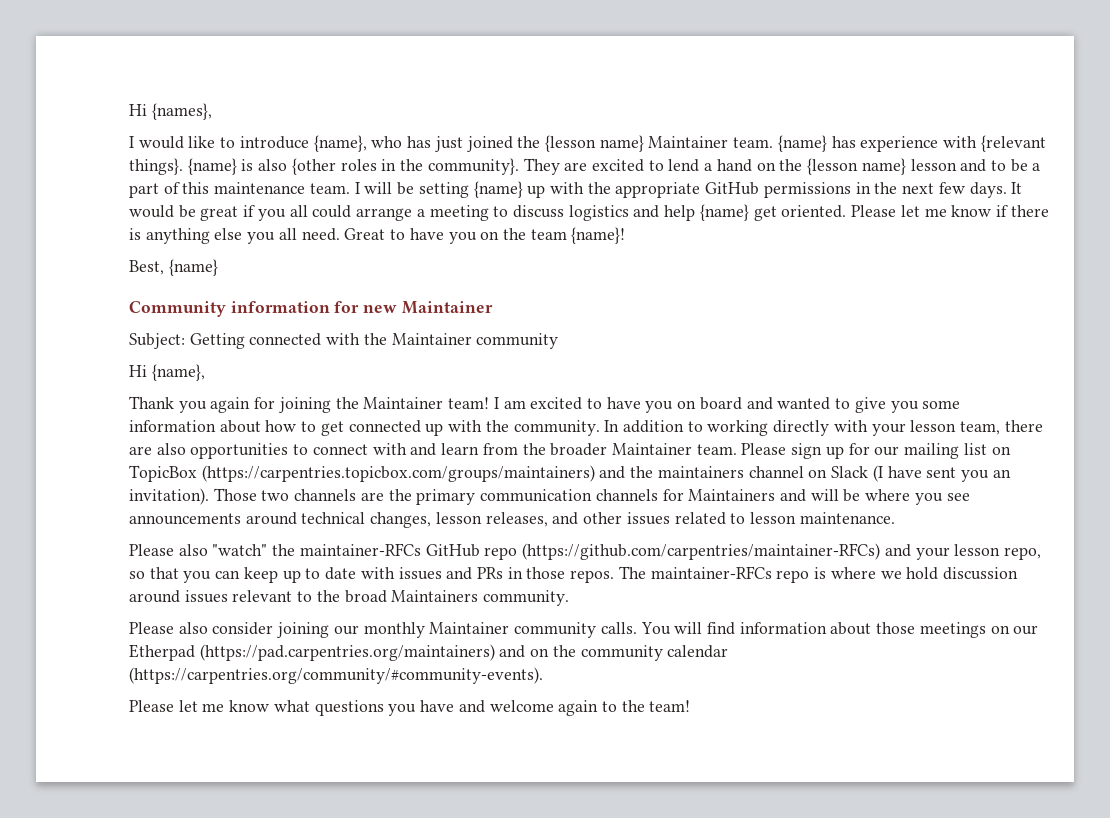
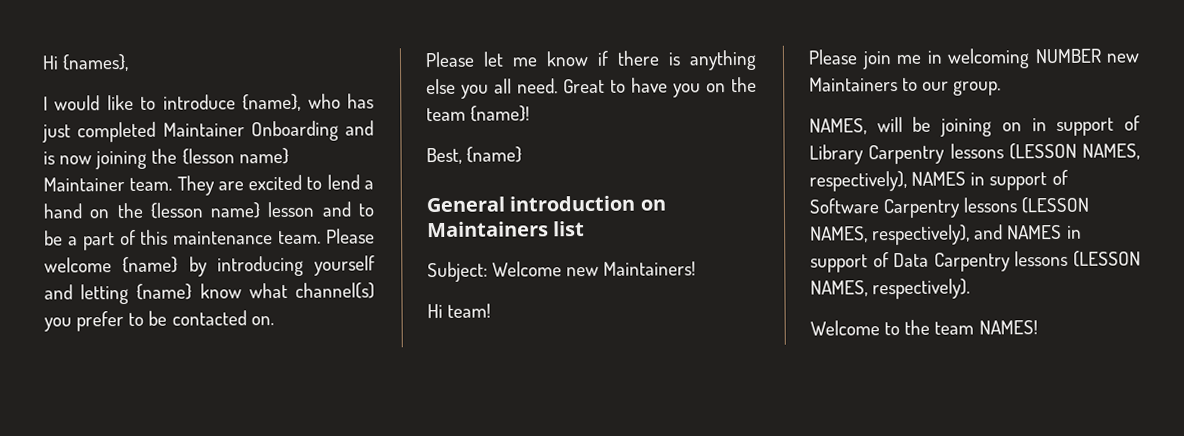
[466,136,513,152] joined -> [77,120,374,143] [43,150,148,170] completed Maintainer Onboarding and is now joining
[777,135,1046,152] [129,158,519,175] {name} has experience with {relevant things}. {name} is also {other roles in the community}. -> (173, 184) none
[354,181,1023,198] [129,204,847,221] I will be setting {name} up with the appropriate GitHub permissions in the next few days. It would be great if you all could arrange a meeting to discuss logistics and help {name} get oriented. -> [325,228,375,244] [44,255,375,277] [44,282,376,305] [44,310,274,332] Please welcome {name} by introducing yourself and letting {name} know what channel(s) you prefer to be contacted on. //
[129,301,493,317] [129,333,559,349] [129,364,205,381] [129,396,961,413] [129,420,1043,436] [129,443,1011,459] [129,465,1011,482] [129,488,970,505] [129,512,895,528] [129,543,1041,560] [129,566,1018,583] [129,590,570,606] [129,622,1039,638] [129,644,729,661] [129,667,543,684] [129,700,691,716] Community information for new Maintainer // Subject: Getting connected with the Maintainer community // Hi {name}, // Thank you again for joining the Maintainer team! I am excited to have you on board and wanted to give you some information about how to get connected up with the community. In addition to working directly with your lesson team, there are also opportunities to connect with and learn from the broader Maintainer team. Please sign up for our mailing list on TopicBox (https://carpentries.topicbox.com/groups/maintainers) and the maintainers channel on Slack (I have sent you an invitation). Those two channels are the primary communication channels for Maintainers and will be where you see announcements around technical changes, lesson releases, and other issues related to lesson maintenance. // Please also "watch" the maintainer-RFCs GitHub repo (https://github.com/carpentries/maintainer-RFCs) and your lesson repo, so that you can keep up to date with issues and PRs in those repos. The maintainer-RFCs repo is where we hold discussion around issues relevant to the broad Maintainers community. // Please also consider joining our monthly Maintainer community calls. You will find information about those meetings on our Etherpad (https://pad.carpentries.org/maintainers) and on the community calendar (https://carpentries.org/community/#community-events). // Please let me know what questions you have and welcome again to the team! -> [426,195,666,213] [427,221,586,238] [427,261,697,283] [427,303,492,319] [808,48,1140,70] [809,77,1002,96] [809,115,1140,137] [809,142,1140,165] [809,169,1068,192] [809,196,1090,219] [810,224,1082,246] [810,250,1141,273] [810,278,971,300] [810,319,1038,336] General introduction on Maintainers list // Subject: Welcome new Maintainers! // Hi team! // Please join me in welcoming NUMBER new Maintainers to our group. // NAMES, will be joining on in support of Library Carpentry lessons (LESSON NAMES, respectively), NAMES in support of Software Carpentry lessons (LESSON NAMES, respectively), and NAMES in support of Data Carpentry lessons (LESSON NAMES, respectively). // Welcome to the team NAMES!

